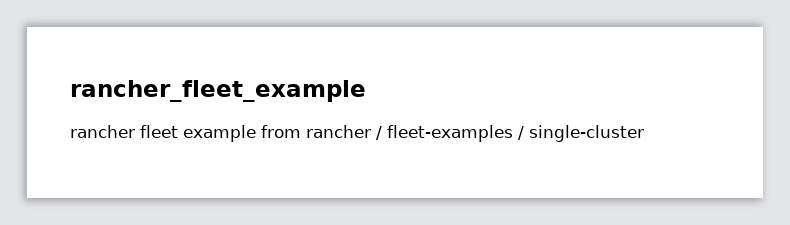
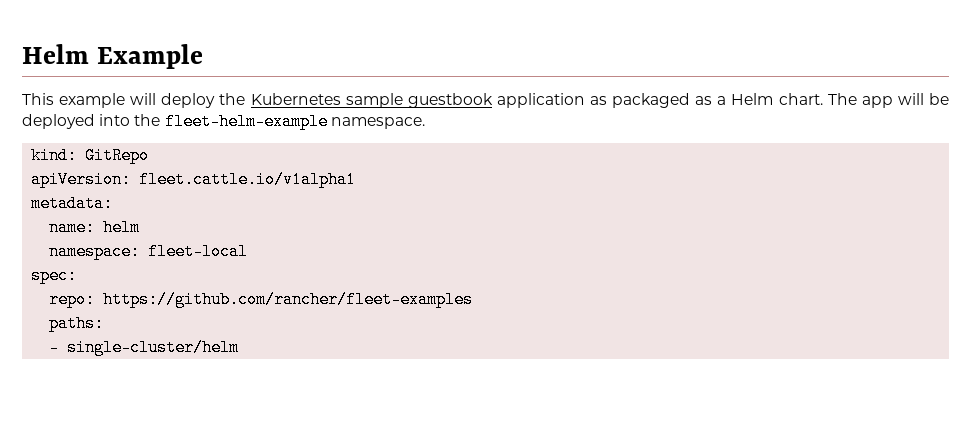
[70,80,366,102] [70,125,644,142] rancher_fleet_example // rancher fleet example from rancher / fleet-examples / single-cluster -> [22,44,203,69] [22,93,949,108] [22,113,425,130] [31,147,150,164] [31,171,357,188] [31,195,114,212] [49,219,141,236] [49,243,249,260] [31,267,78,284] [49,291,474,308] [49,315,105,332] [49,339,240,356] Helm Example // This example will deploy the Kubernetes sample guestbook application as packaged as a Helm chart. The app will be deployed into the fleet-helm-example namespace. // kind: GitRepo // apiVersion: fleet.cattle.io/v1alpha1 // metadata: // name: helm // namespace: fleet-local // spec: // repo: https://github.com/rancher/fleet-examples // paths: // - single-cluster/helm

